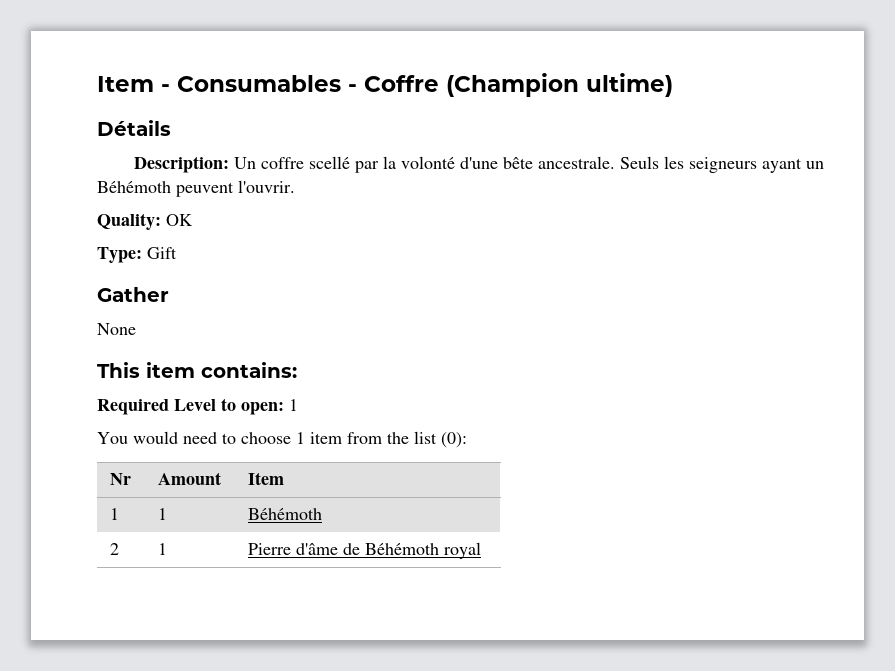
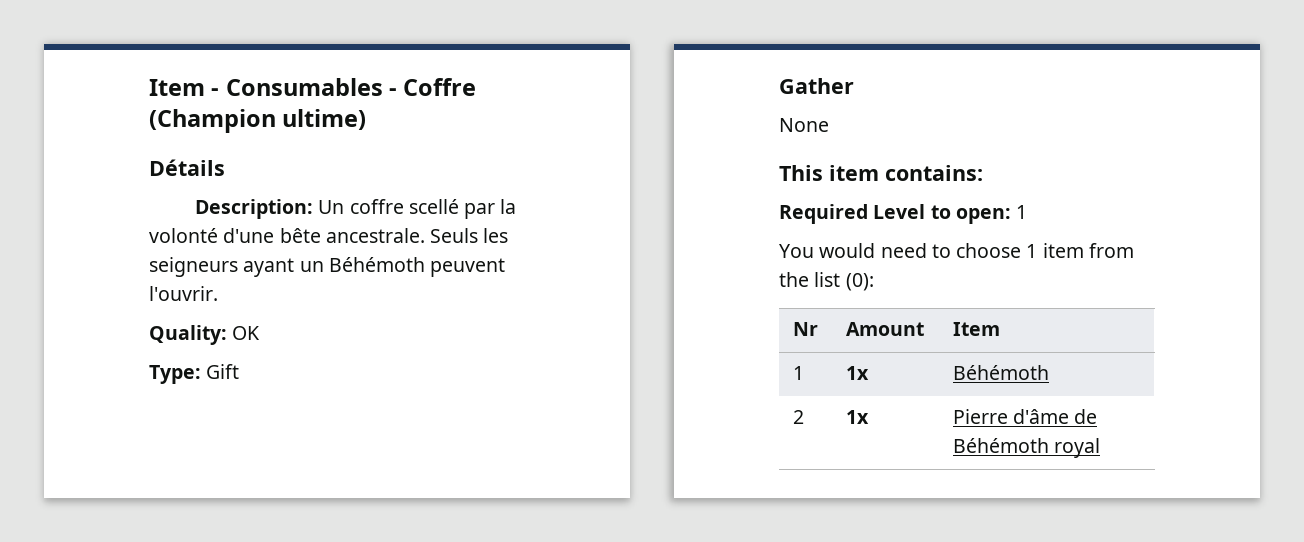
[158,508,168,520] 1 -> [845,366,869,380] 1x
[158,543,168,555] 1 -> [845,410,869,424] 1x

